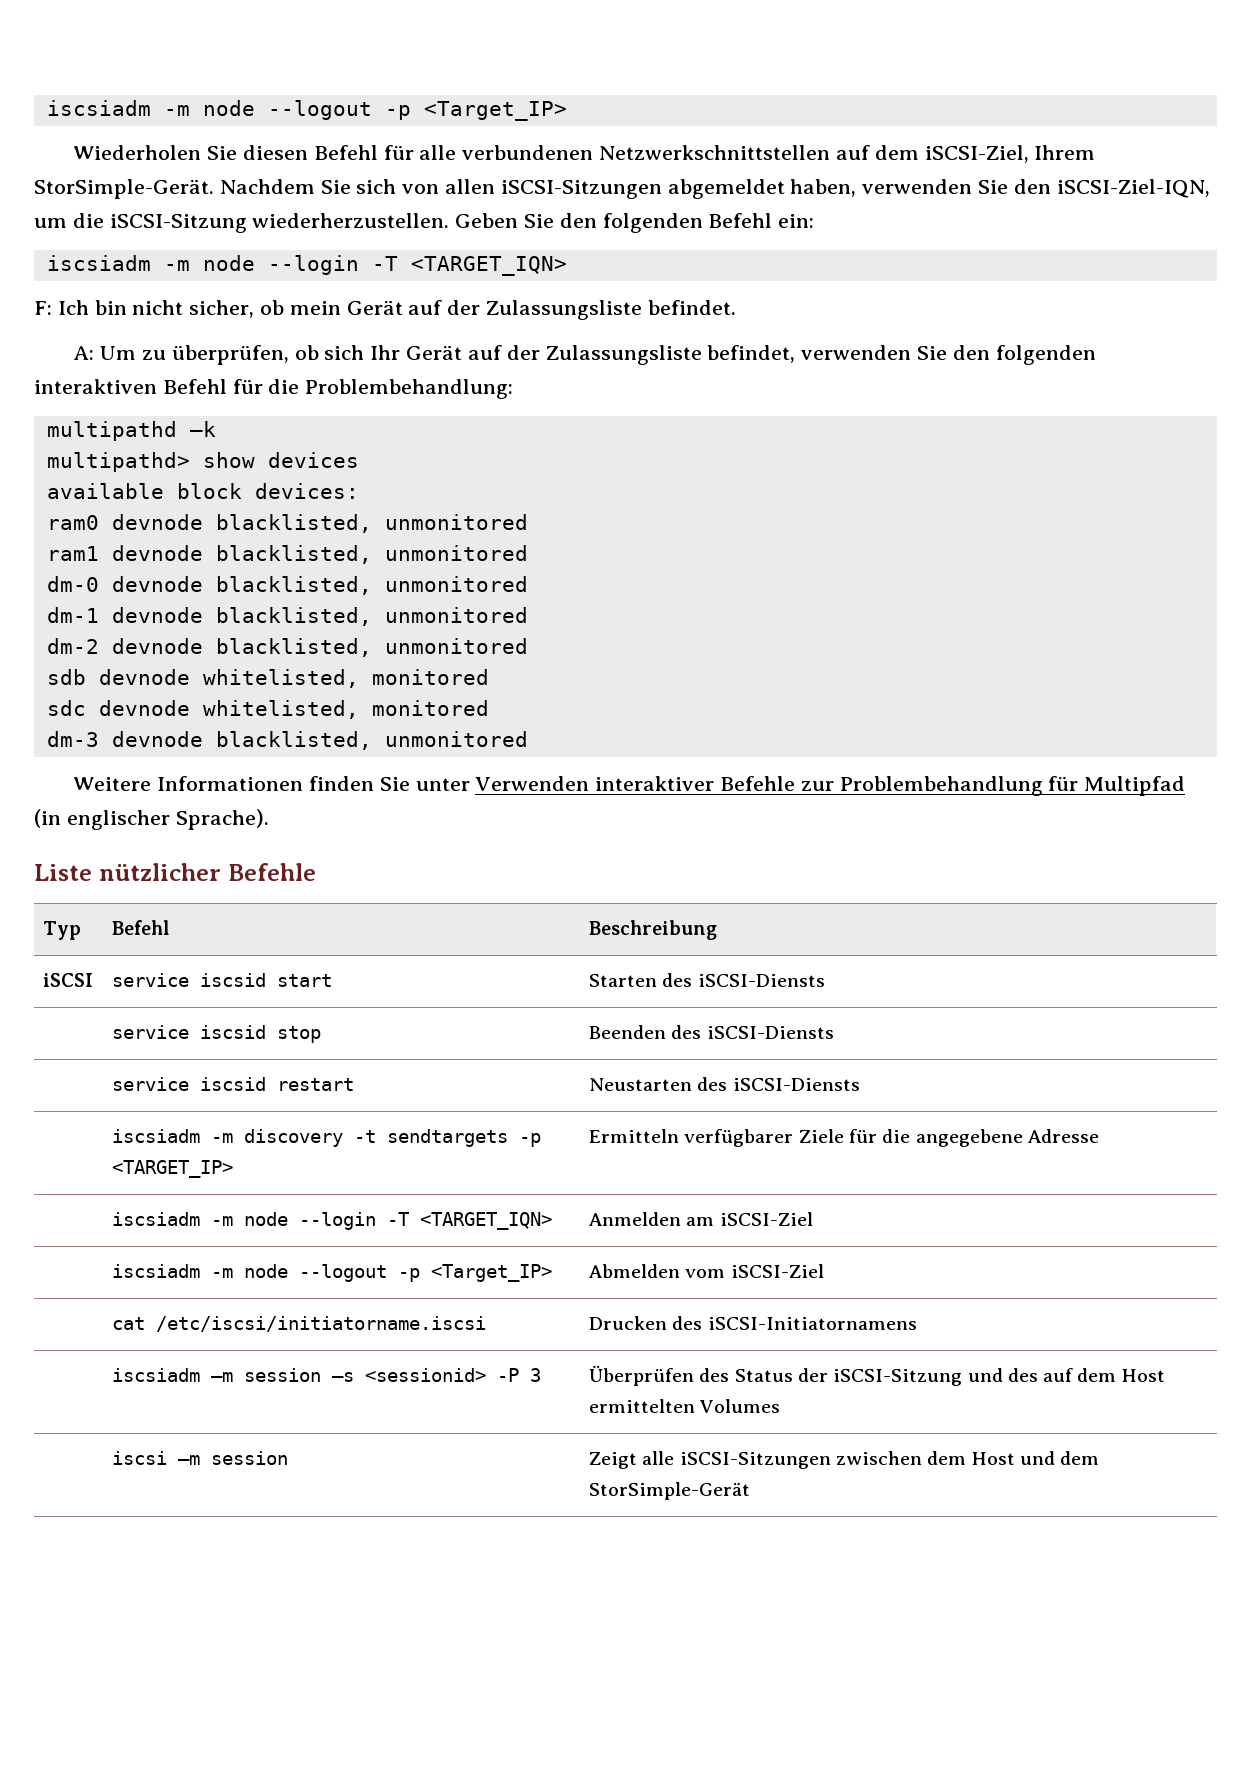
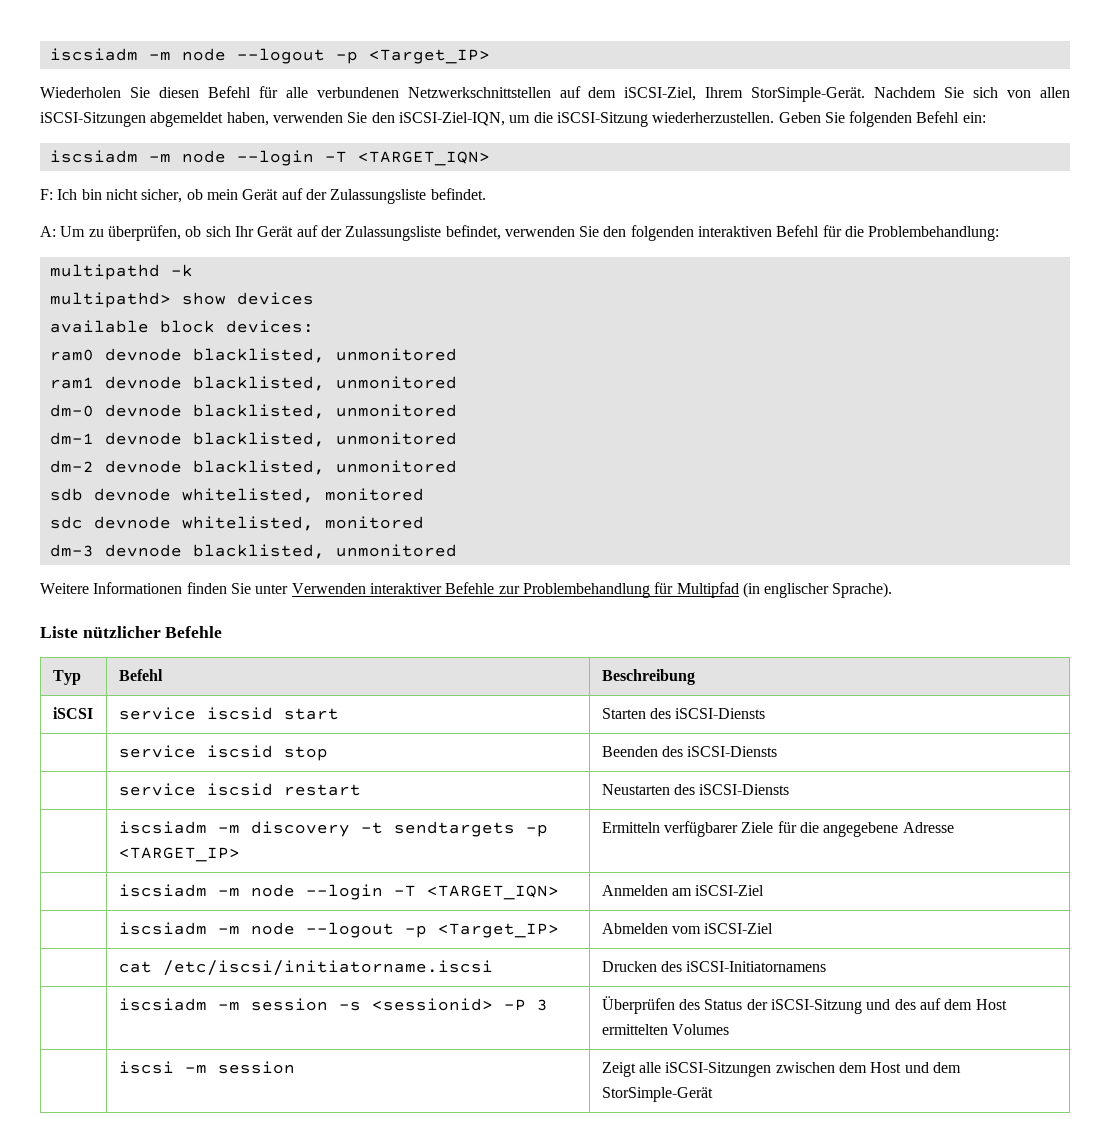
[559,213,597,228] den -> (845, 117) none

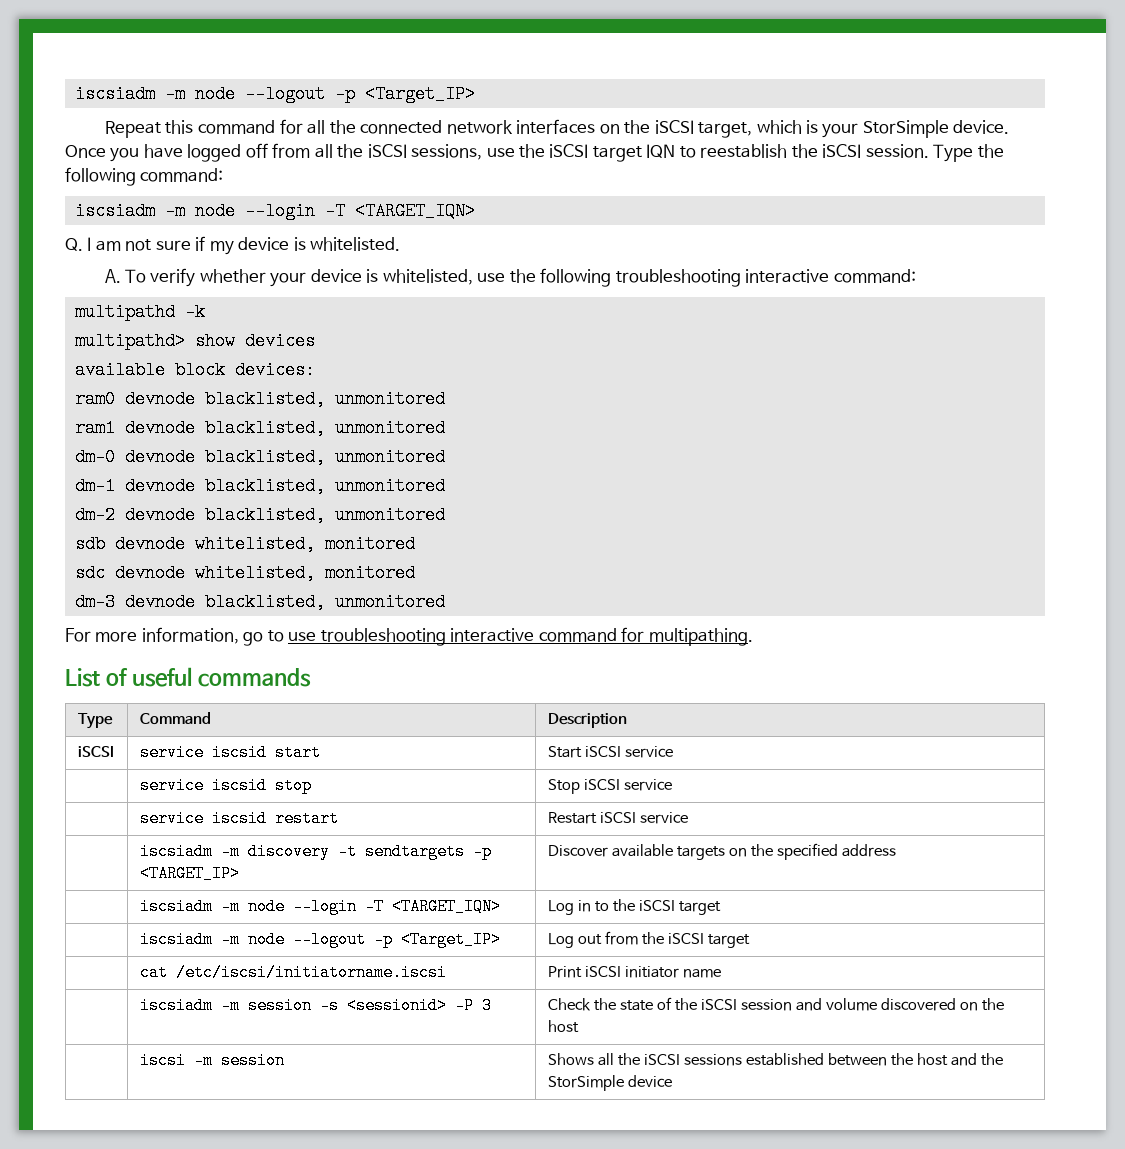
[40,86,1071,102] [40,111,986,127] Wiederholen Sie diesen Befehl für alle verbundenen Netzwerkschnittstellen auf dem iSCSI-Ziel, Ihrem StorSimple-Gerät. Nachdem Sie sich von allen iSCSI-Sitzungen abgemeldet haben, verwenden Sie den iSCSI-Ziel-IQN, um die iSCSI-Sitzung wiederherzustellen. Geben Sie folgenden Befehl ein: -> [104,119,1010,138] [65,143,1004,162] [65,167,224,186] Repeat this command for all the connected network interfaces on the iSCSI target, which is your StorSimple device. Once you have logged off from all the iSCSI sessions, use the iSCSI target IQN to reestablish the iSCSI session. Type the following command:
[40,188,486,204] [40,225,1000,241] F: Ich bin nicht sicher, ob mein Gerät auf der Zulassungsliste befindet. // A: Um zu überprüfen, ob sich Ihr Gerät auf der Zulassungsliste befindet, verwenden Sie den folgenden interaktiven Befehl für die Problembehandlung: -> [65,236,401,255] [104,268,917,287] Q. I am not sure if my device is whitelisted. // A. To verify whether your device is whitelisted, use the following troubleshooting interactive command:
[40,582,893,598] [40,626,223,638] [52,670,81,685] [118,669,163,681] [601,669,695,685] Weitere Informationen finden Sie unter Verwenden interaktiver Befehle zur Problembehandlung für Multipfad (in englischer Sprache). // Liste nützlicher Befehle // Typ | Befehl | Beschreibung -> [65,627,753,646] [65,667,311,687] [77,713,113,729] [139,712,211,725] [547,713,627,728] For more information, go to use troubleshooting interactive command for multipathing. // List of useful commands // Type | Command | Description
[601,708,766,719] Starten des iSCSI-Diensts -> [547,746,673,758] Start iSCSI service
[601,746,778,757] Beenden des iSCSI-Diensts -> [547,779,672,794] Stop iSCSI service
[601,784,790,795] Neustarten des iSCSI-Diensts -> [547,812,688,824] Restart iSCSI service
[601,821,954,837] Ermitteln verfügbarer Ziele für die angegebene Adresse -> [547,843,896,860] Discover available targets on the specified address
[601,885,765,896] Anmelden am iSCSI-Ziel -> [547,899,721,915] Log in to the iSCSI target
[601,923,774,934] [118,960,493,976] [601,961,827,972] Abmelden vom iSCSI-Ziel // | cat /etc/iscsi/initiatorname.iscsi | Drucken des iSCSI-Initiatornamens -> [547,931,750,948] [139,964,447,981] [547,966,721,978] Log out from the iSCSI target // | cat /etc/iscsi/initiatorname.iscsi | Print iSCSI initiator name
[601,996,1007,1014] [601,1024,729,1035] [118,1061,295,1074] [601,1062,961,1077] [601,1087,713,1102] Überprüfen des Status der iSCSI-Sitzung und des auf dem Host ermittelten Volumes // | iscsi –m session | Zeigt alle iSCSI-Sitzungen zwischen dem Host und dem StorSimple-Gerät -> [547,997,1005,1011] [547,1020,579,1033] [139,1052,285,1069] [547,1053,1004,1066] [547,1075,672,1091] Check the state of the iSCSI session and volume discovered on the host // | iscsi –m session | Shows all the iSCSI sessions established between the host and the StorSimple device

